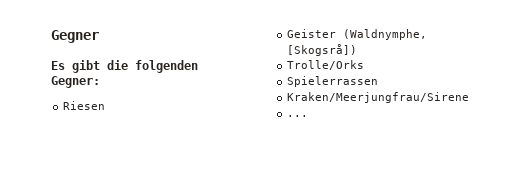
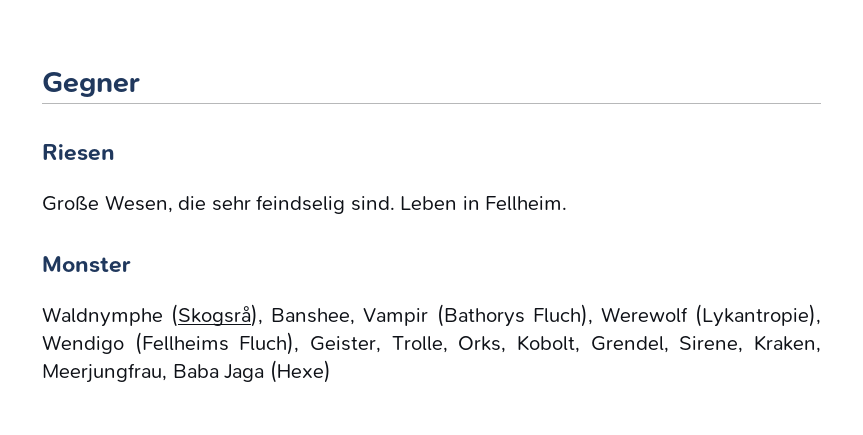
[51,60,198,73] [51,76,100,88] [63,101,106,110] [287,29,428,40] [287,44,358,56] [287,60,365,70] [287,76,379,87] [287,92,470,103] [287,115,309,117] Es gibt die folgenden Gegner: // Riesen // Geister (Waldnymphe, [Skogsrå]) // Trolle/Orks // Spielerrassen // Kraken/Meerjungfrau/Sirene // ... -> [42,144,115,161] [42,195,568,214] [42,256,131,273] [42,304,821,327] [42,332,821,355] [42,360,331,383] Riesen // Große Wesen, die sehr feindselig sind. Leben in Fellheim. // Monster // Waldnymphe (Skogsrå), Banshee, Vampir (Bathorys Fluch), Werewolf (Lykantropie), Wendigo (Fellheims Fluch), Geister, Trolle, Orks, Kobolt, Grendel, Sirene, Kraken, Meerjungfrau, Baba Jaga (Hexe)

